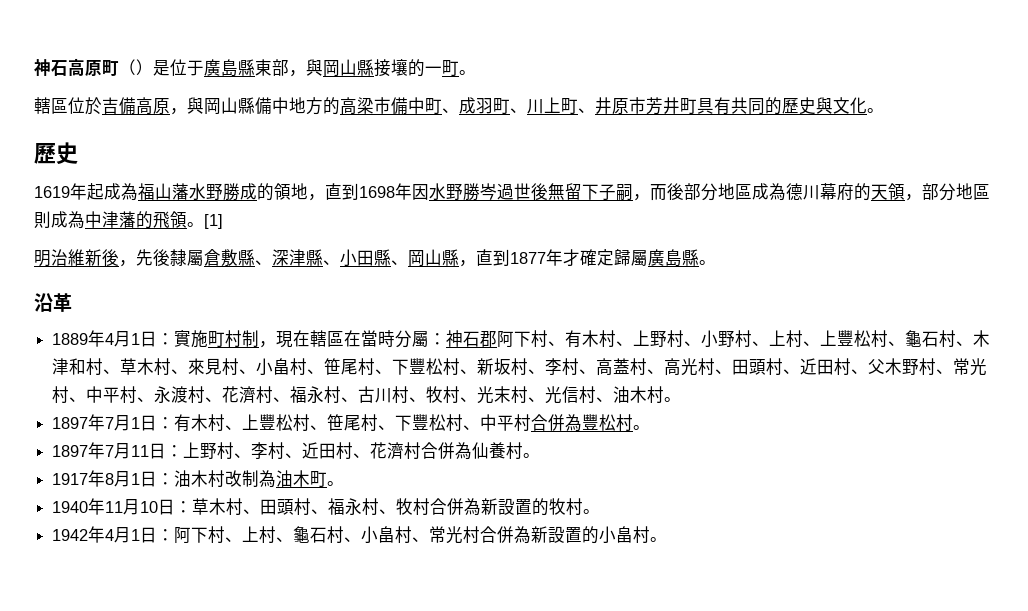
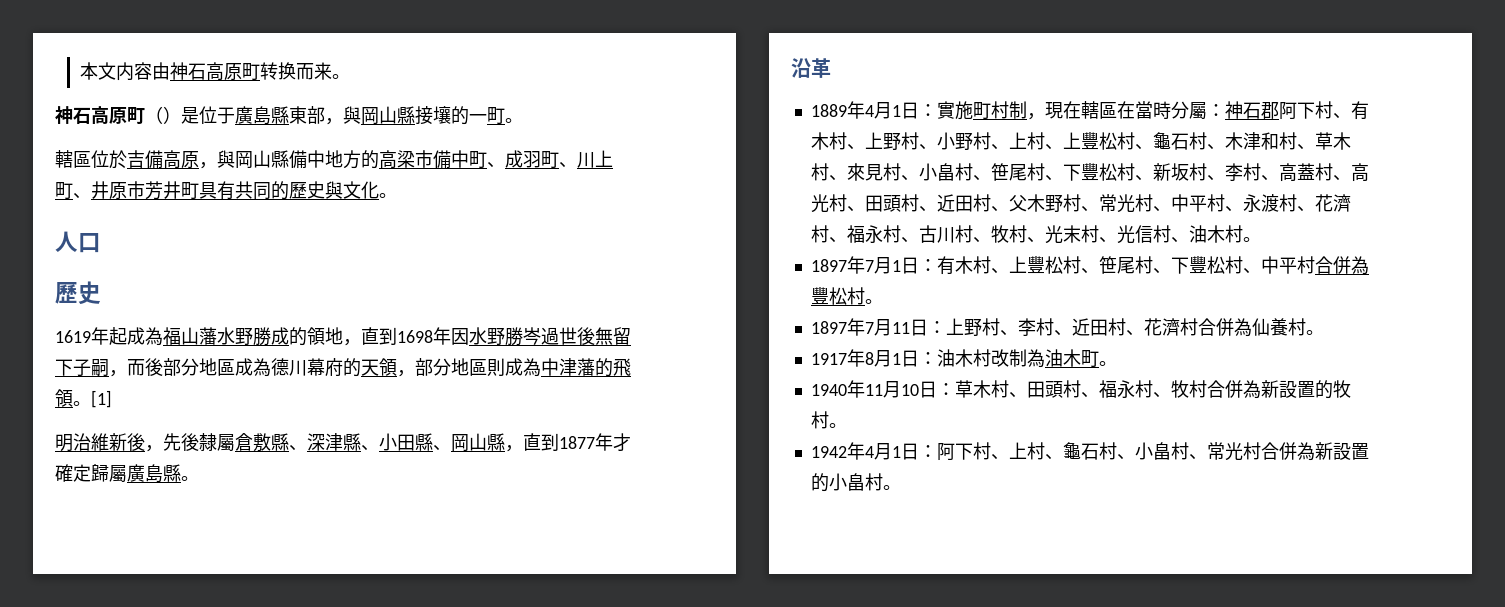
(34, 67) none -> [79,62,350,81] 本文内容由神石高原町转换而来。 //
(884, 110) none -> [55,231,101,253] // 人口

